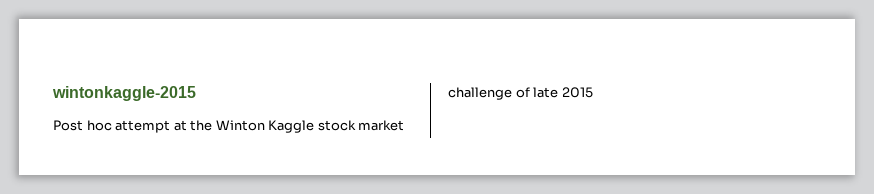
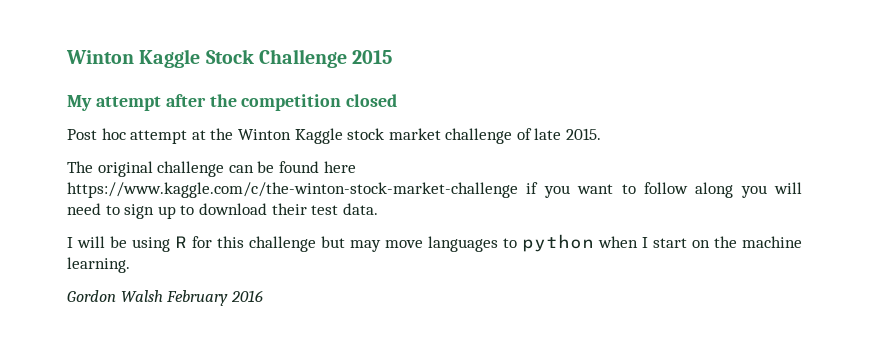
[52,86,196,101] wintonkaggle-2015 -> [66,49,393,68] [67,94,398,111] Winton Kaggle Stock Challenge 2015 // My attempt after the competition closed
[561,87,593,98] 2015 -> [566,128,602,140] [67,161,356,177] [67,182,802,198] [67,203,378,219] [67,234,802,252] [67,257,130,273] [67,290,263,306] 2015. // The original challenge can be found here https://www.kaggle.com/c/the-winton-stock-market-challenge if you want to follow along you will need to sign up to download their test data. // I will be using R for this challenge but may move languages to python when I start on the machine learning. // Gordon Walsh February 2016

